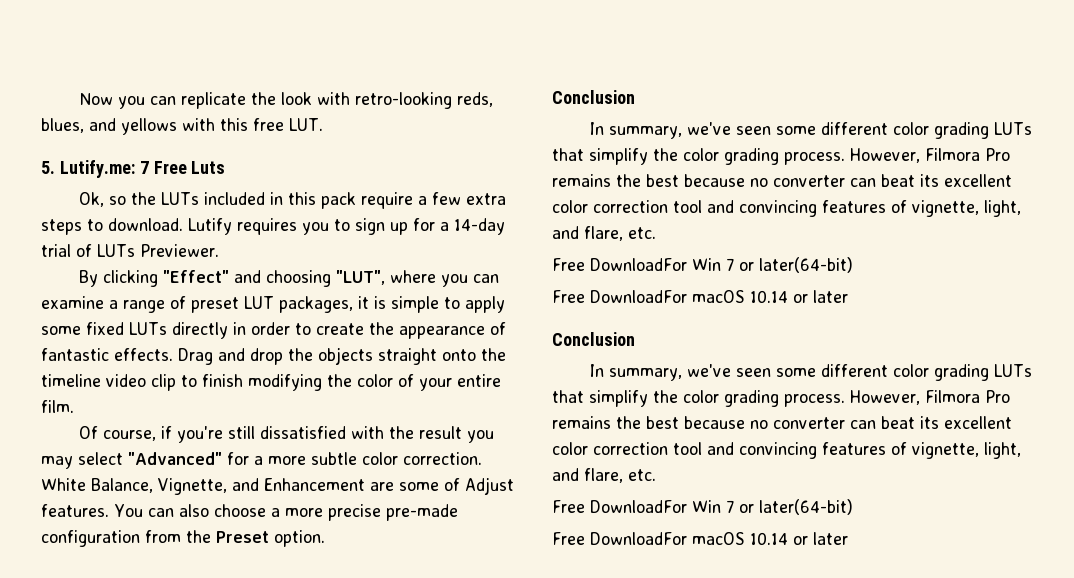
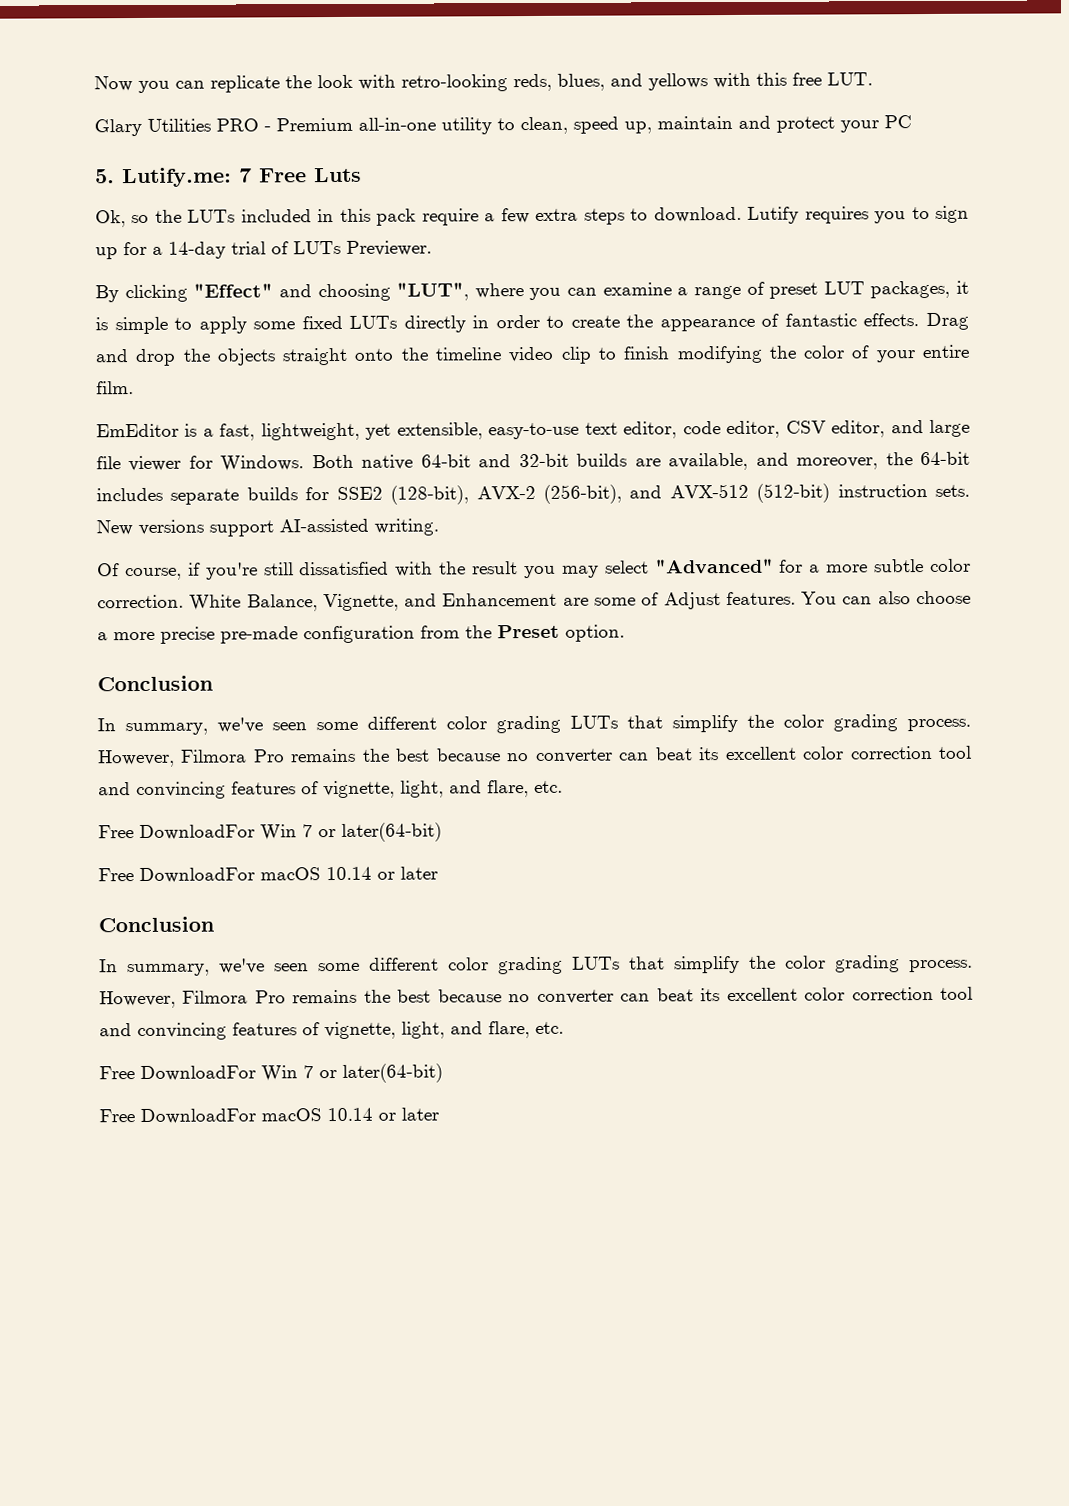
(323, 124) none -> [94,115,912,137] // Glary Utilities PRO - Premium all-in-one utility to clean, speed up, maintain and protect your PC
(74, 406) none -> [96,419,971,441] [96,451,970,472] [96,483,970,505] [96,518,439,537] // EmEditor is a fast, lightweight, yet extensible, easy-to-use text editor, code editor, CSV editor, and large file viewer for Windows. Both native 64-bit and 32-bit builds are available, and moreover, the 64-bit includes separate builds for SSE2 (128-bit), AVX-2 (256-bit), and AVX-512 (512-bit) instruction sets. New versions support AI-assisted writing.

